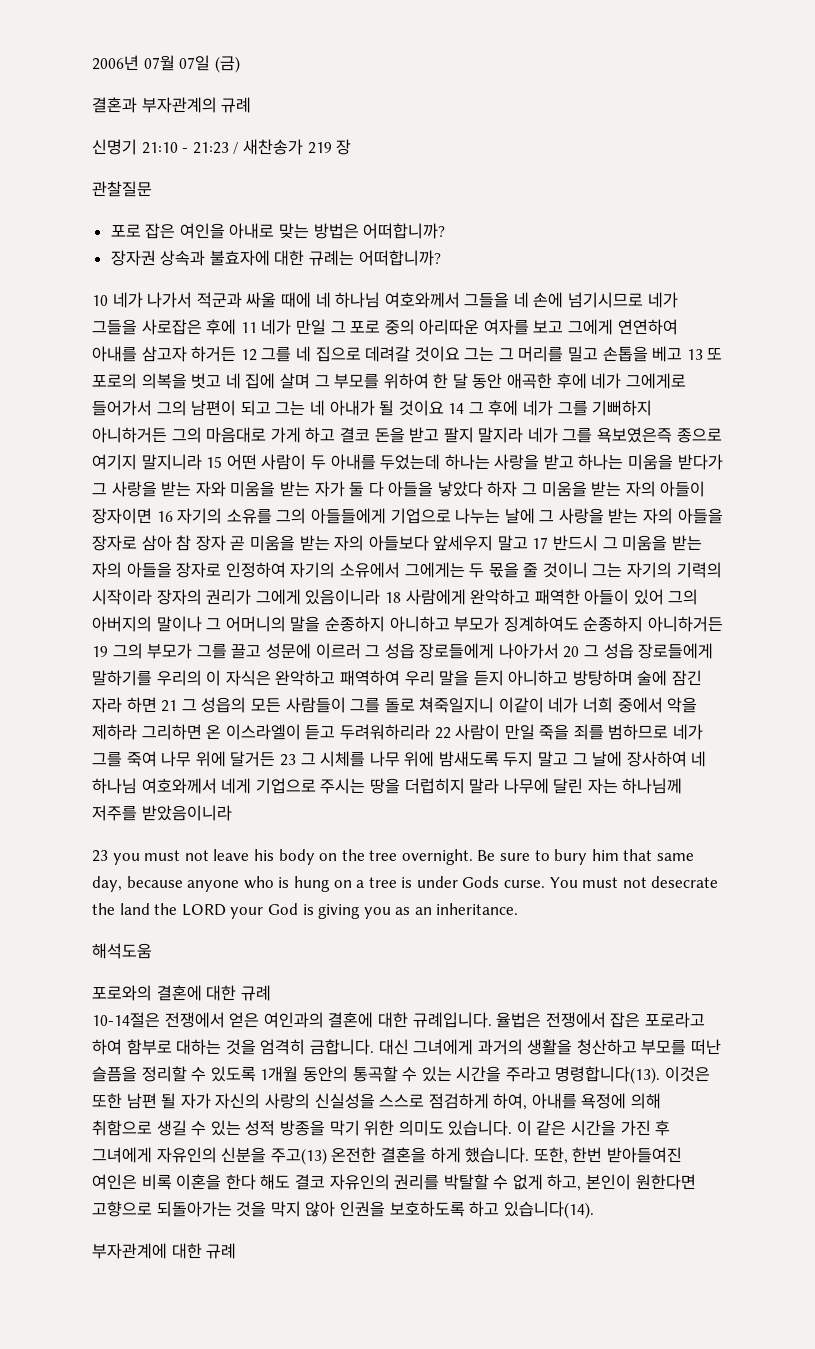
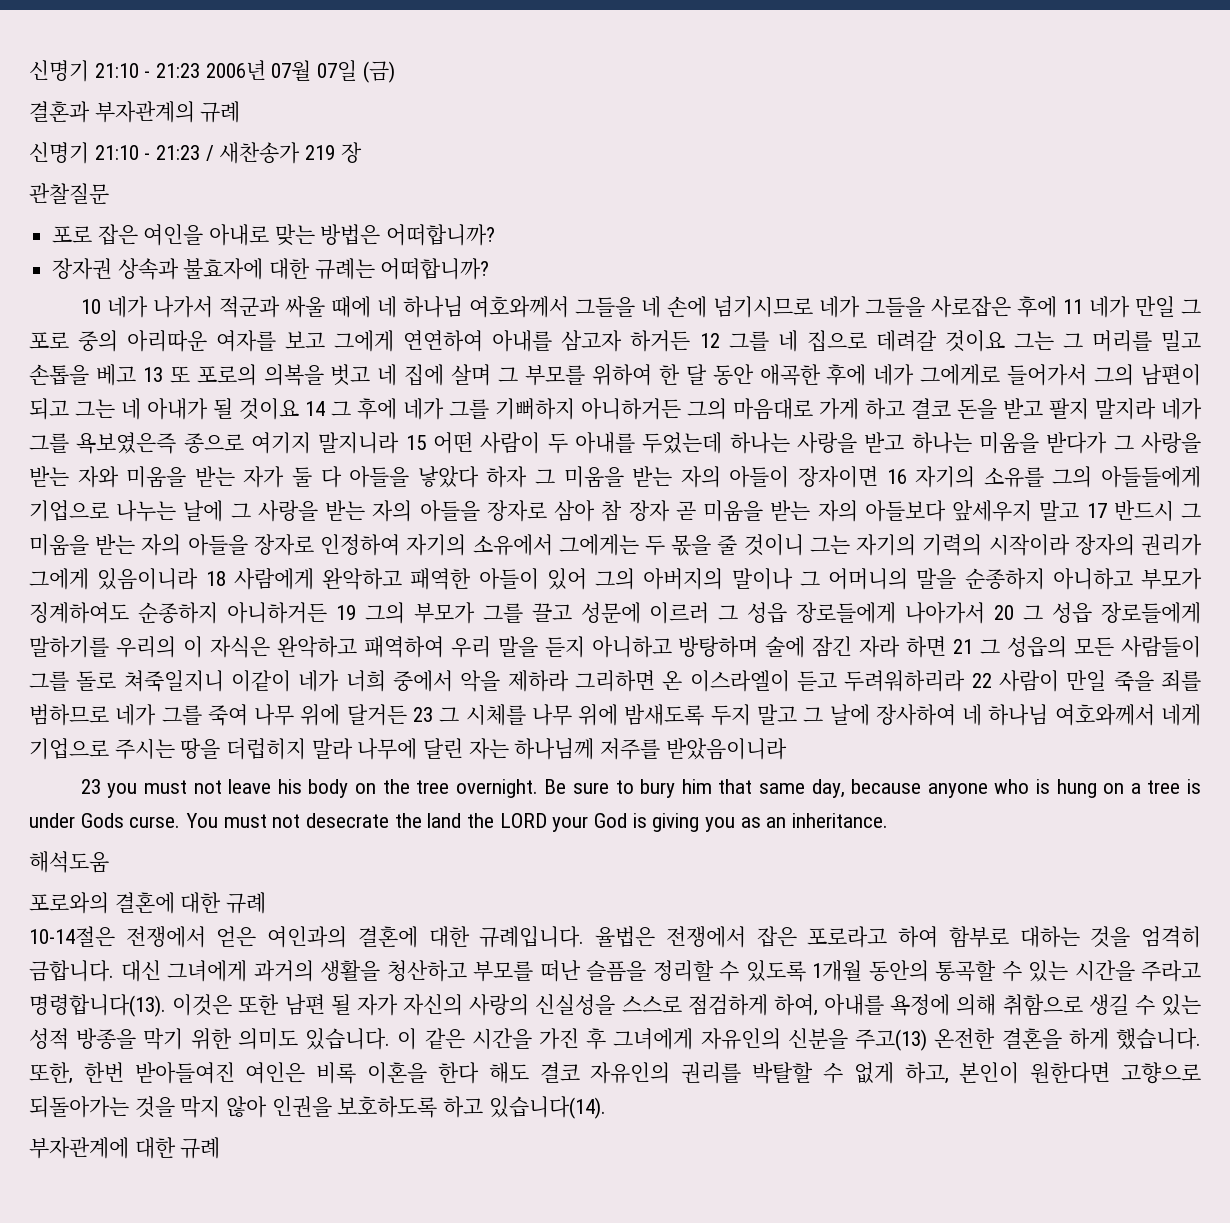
(92, 63) none -> [29,60,201,82] 신명기 21:10 - 21:23

